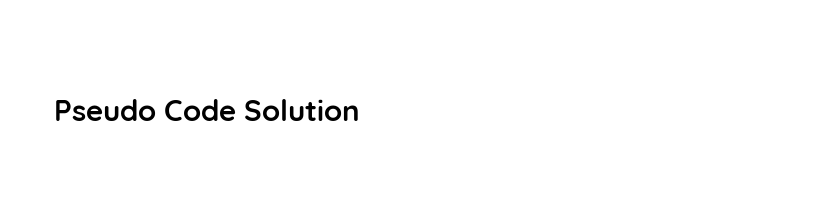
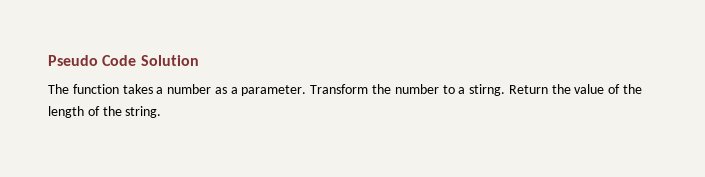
(360, 110) none -> [48,84,643,96] [48,106,162,118] // The function takes a number as a parameter. Transform the number to a stirng. Return the value of the length of the string.

